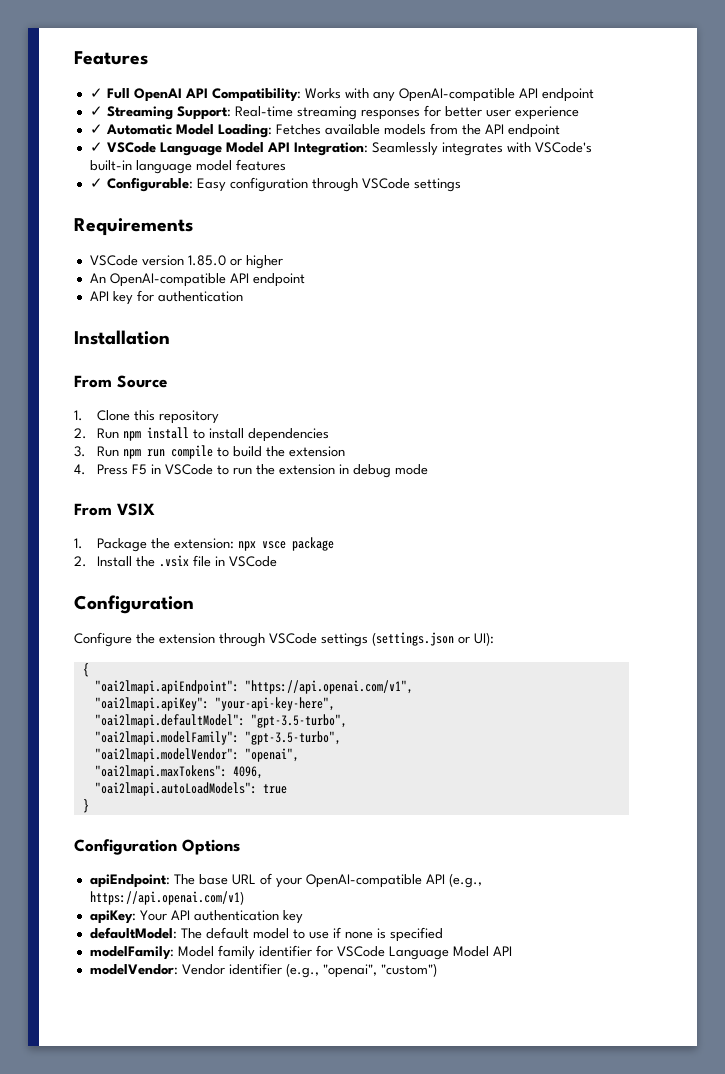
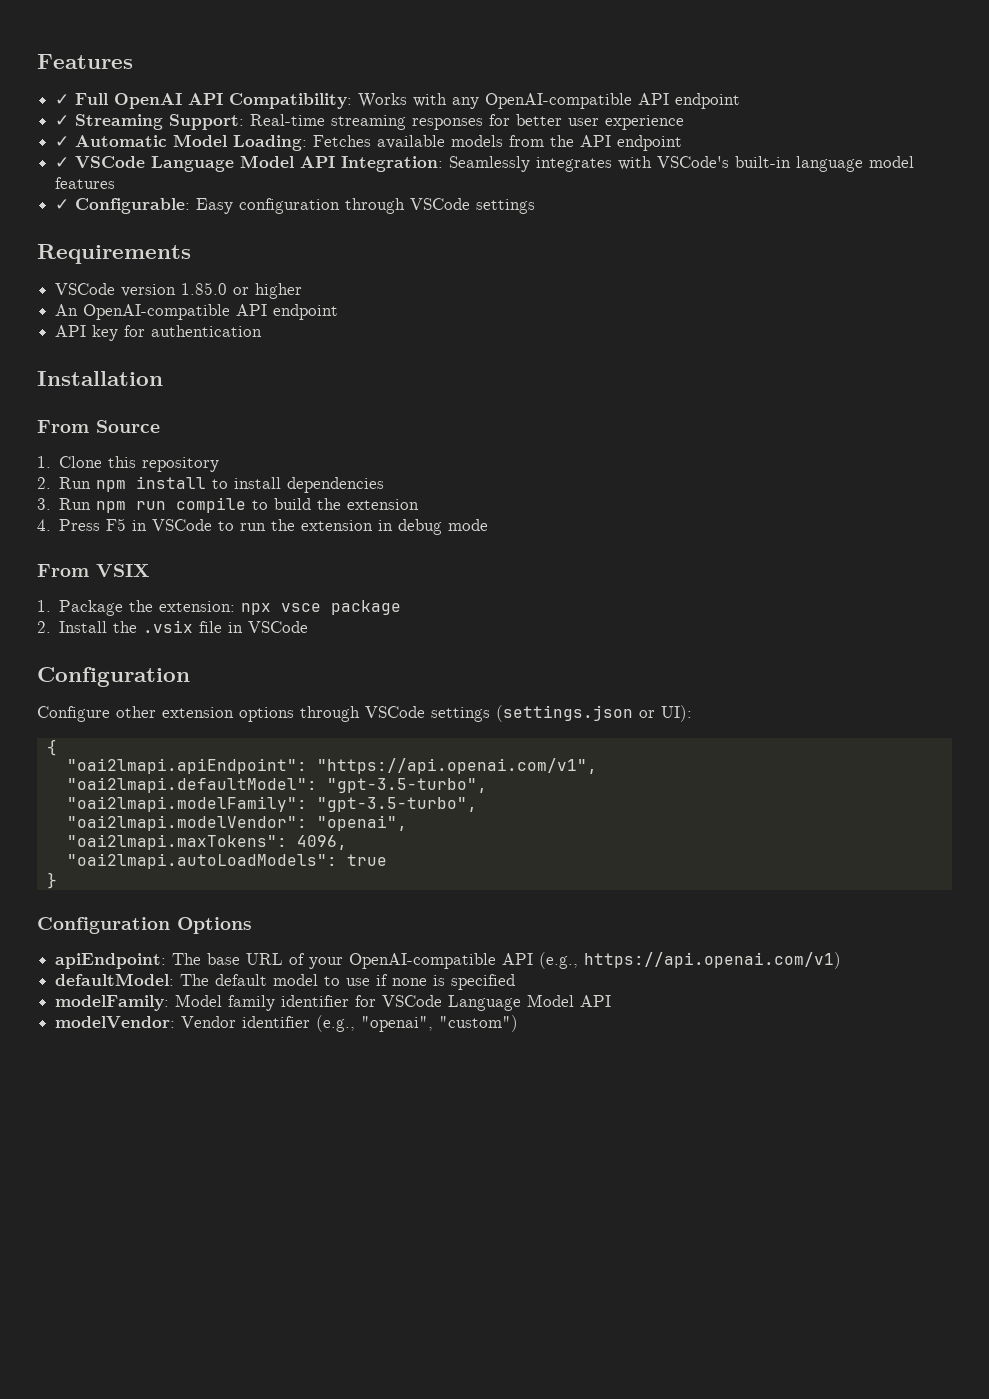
[136,633,215,644] the extension -> [116,706,294,722] other extension options
[94,697,335,711] // "oai2lmapi.apiKey": "your-api-key-here", -> (597, 766) none
[89,910,303,924] // apiKey: Your API authentication key -> (842, 960) none

